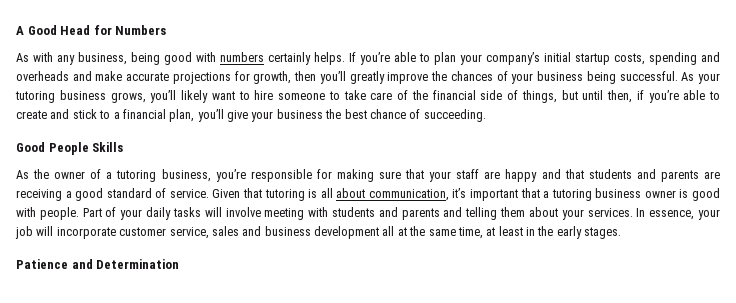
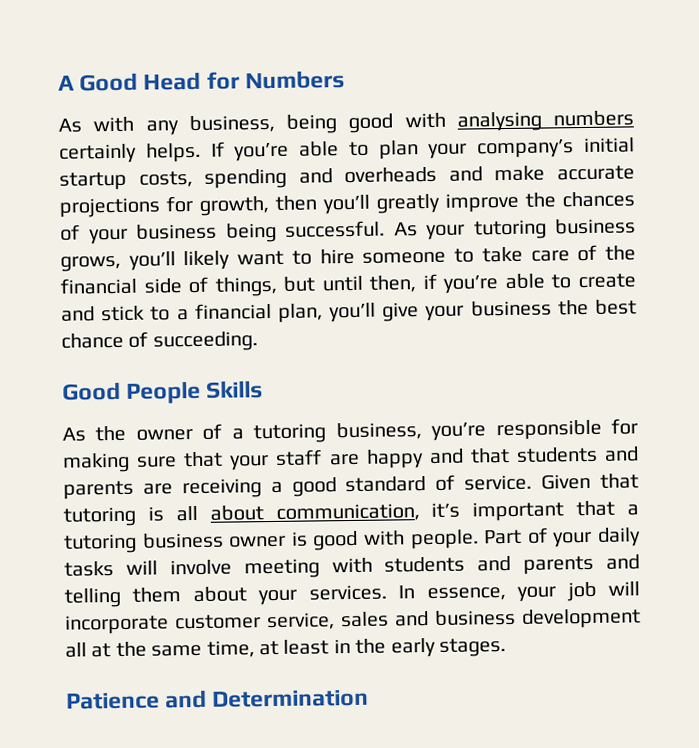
(216, 57) none -> [456,111,542,132] analysing

